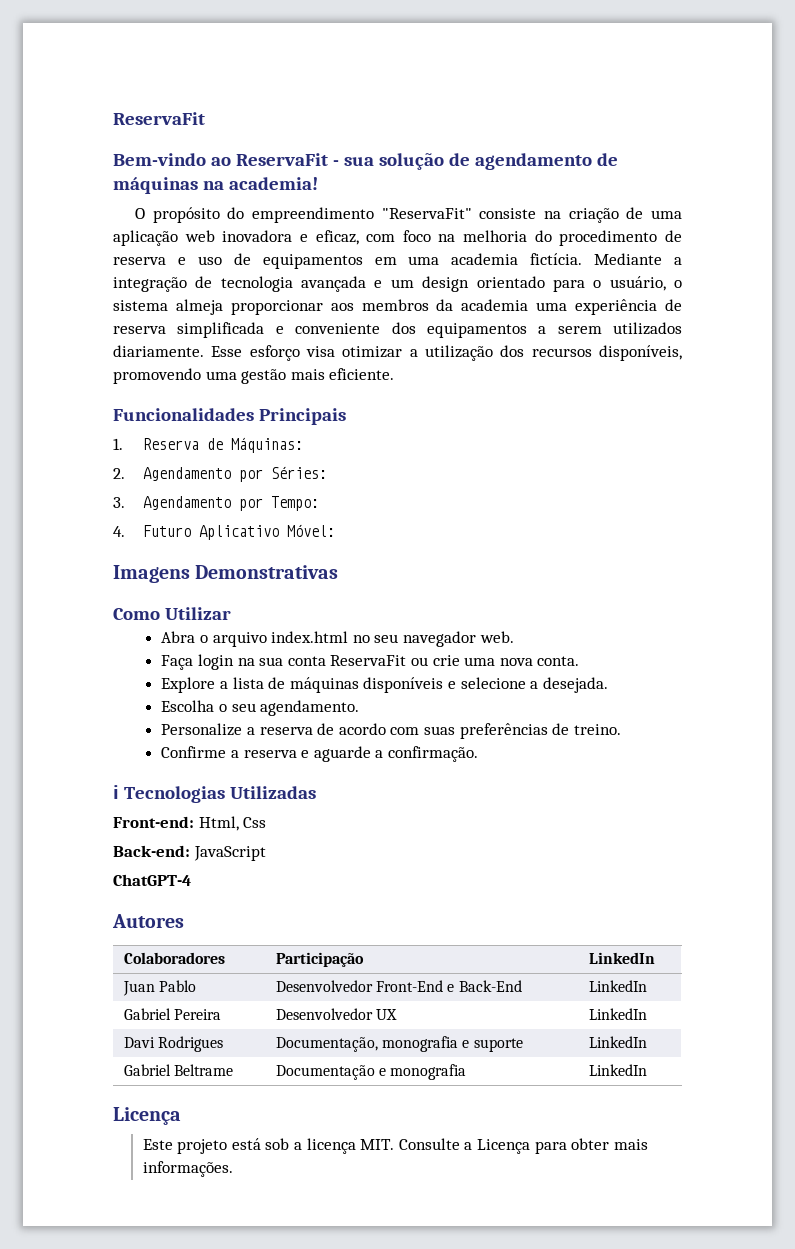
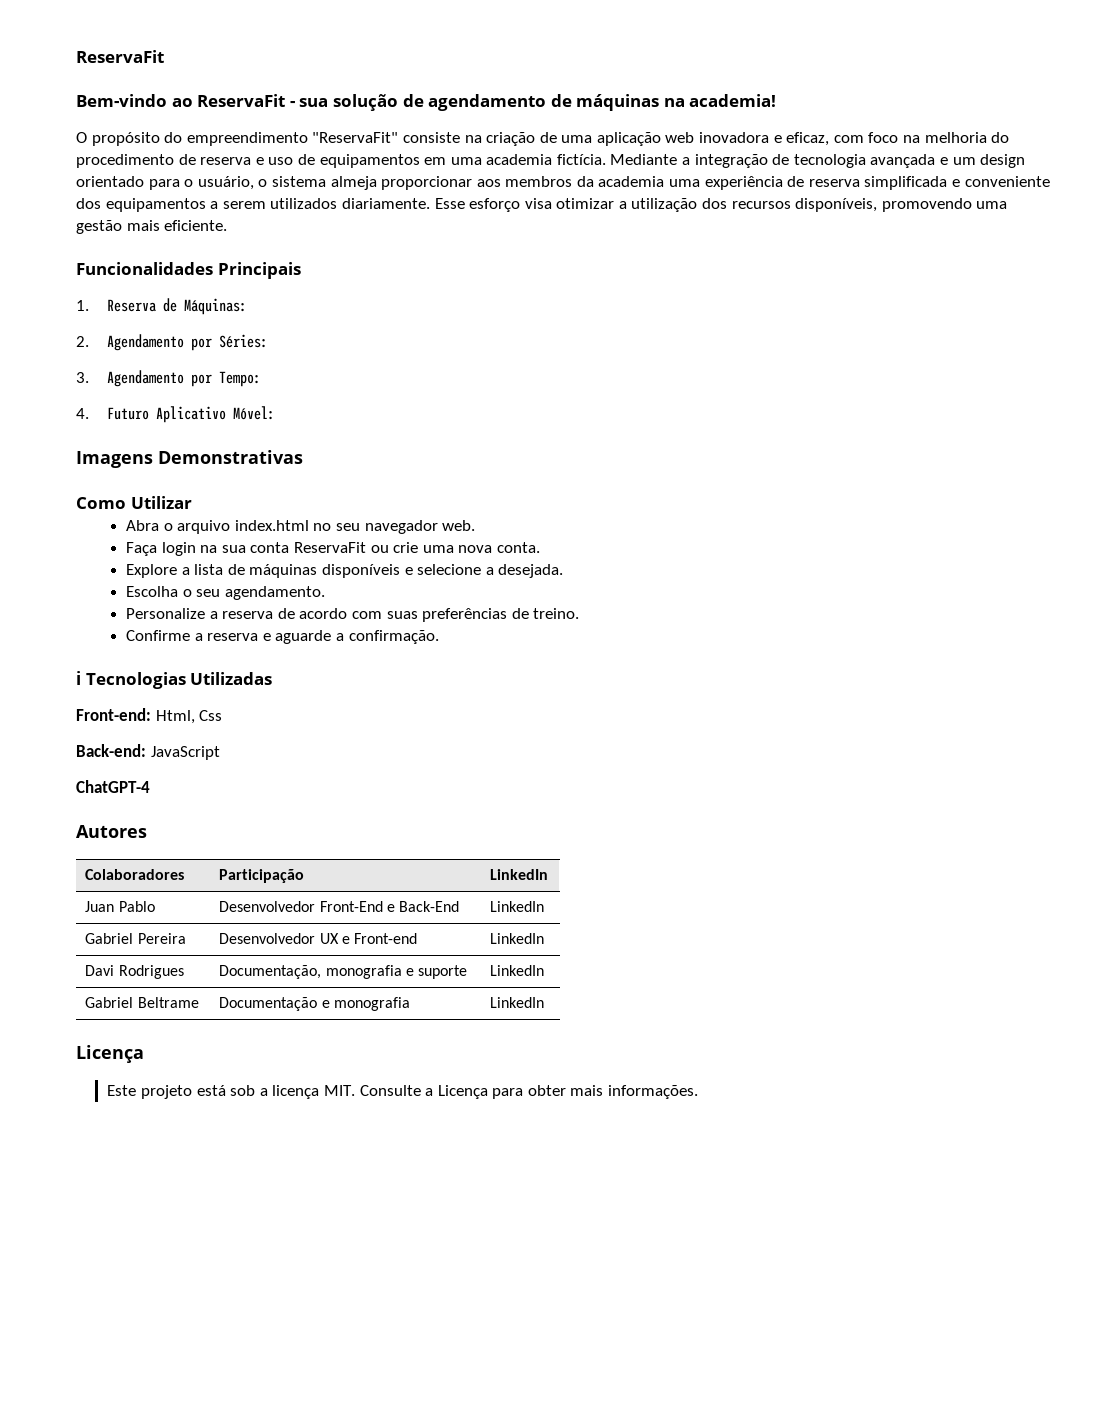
(398, 1014) none -> [341,933,418,944] e Front-end

